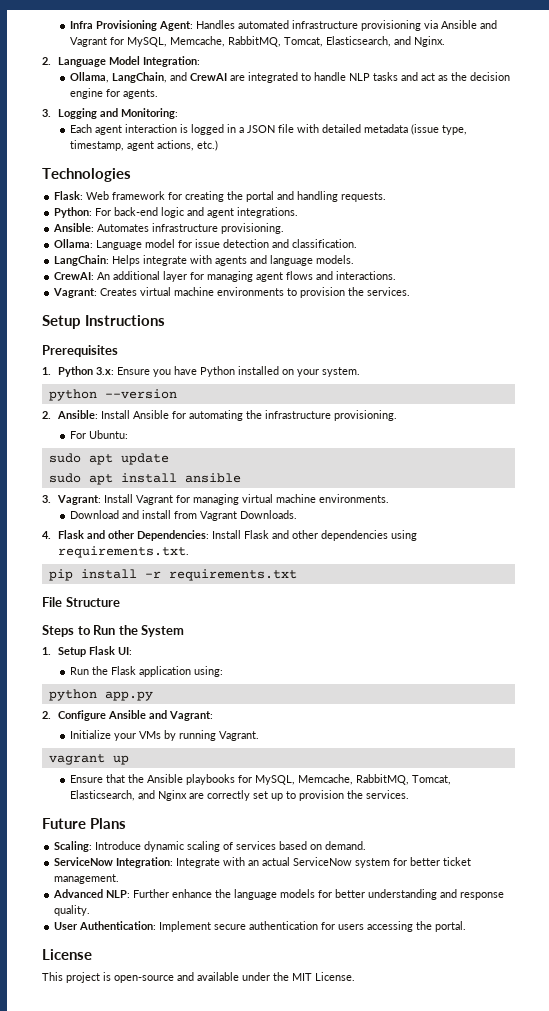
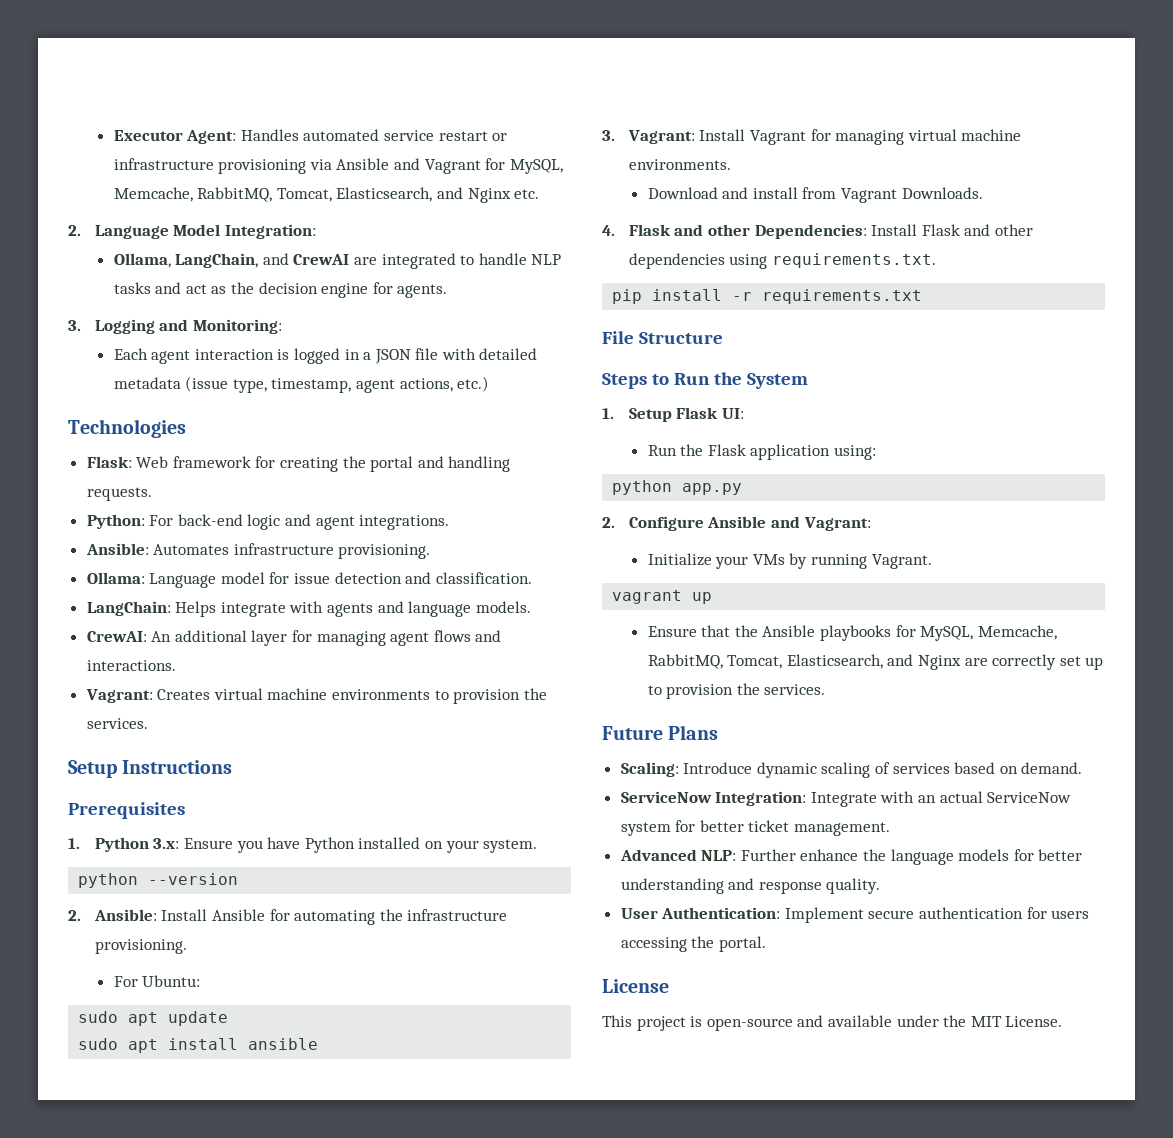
[69,20,157,31] Infra Provisioning -> [113,130,183,141] Executor
(289, 24) none -> [383,130,508,141] service restart or
[413,36,445,47] Nginx. -> [467,188,540,203] Nginx etc.

